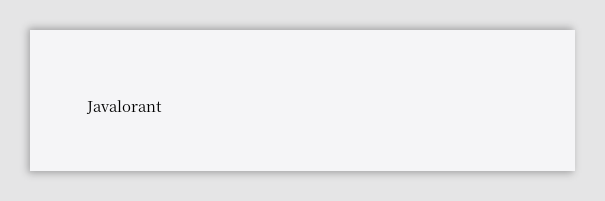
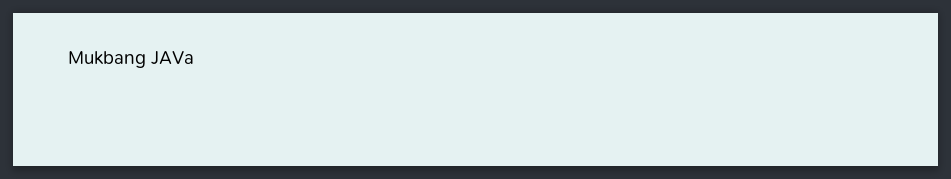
[86,100,162,114] Javalorant -> [68,51,195,68] Mukbang JAVa

